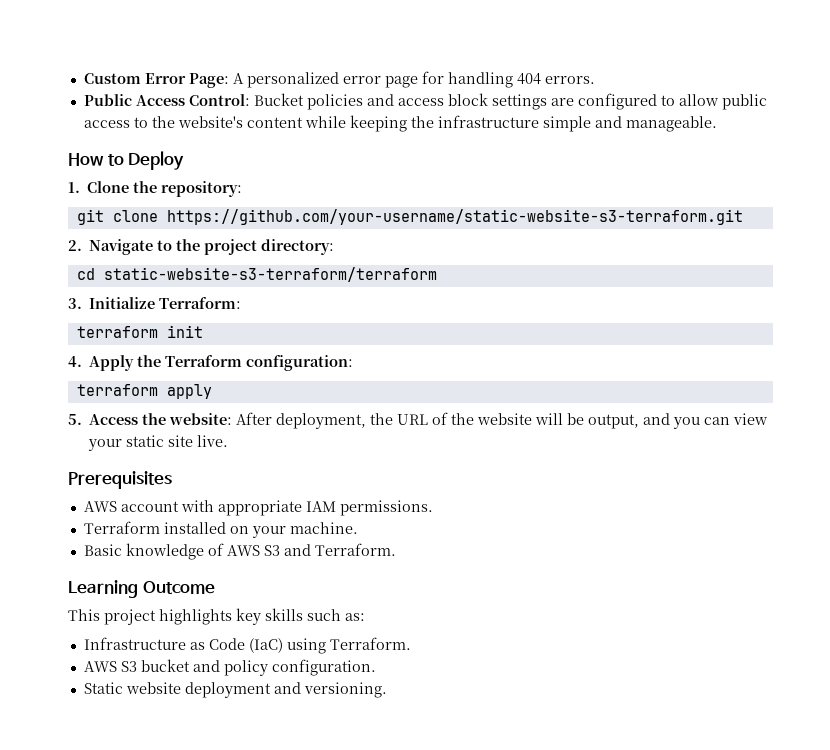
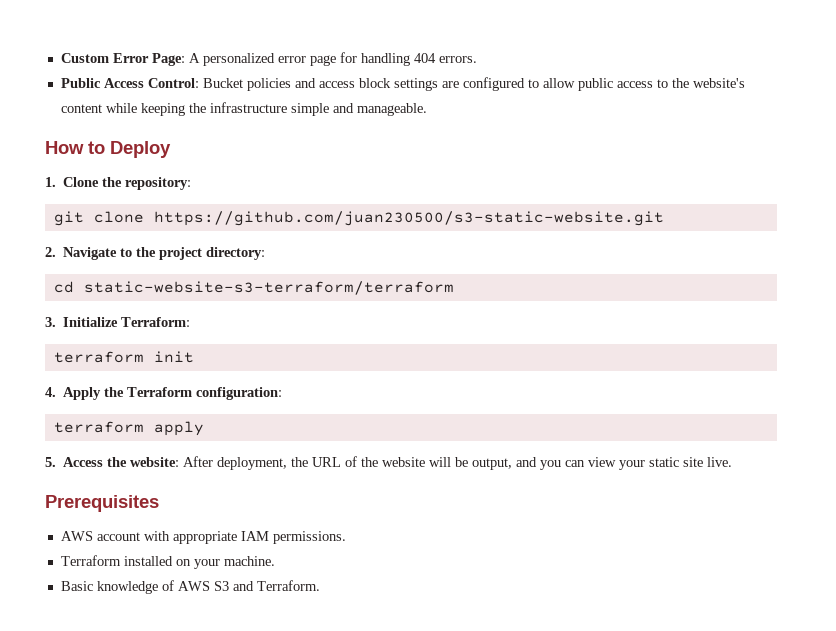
[166,209,743,225] https://github.com/your-username/static-website-s3-terraform.git -> [153,211,664,226] https://github.com/juan230500/s3-static-website.git
[68,580,215,598] [68,608,365,625] [83,637,411,654] [83,659,376,676] [83,682,387,698] // Learning Outcome // This project highlights key skills such as: // Infrastructure as Code (IaC) using Terraform. // AWS S3 bucket and policy configuration. // Static website deployment and versioning. -> (320, 585) none

